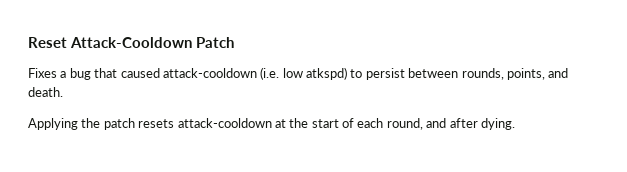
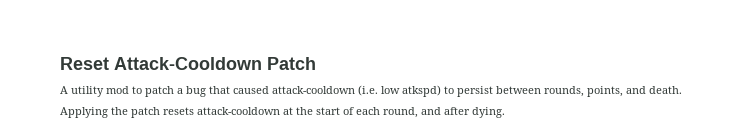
[28,68,57,78] Fixes -> [60,86,174,97] A utility mod to patch

